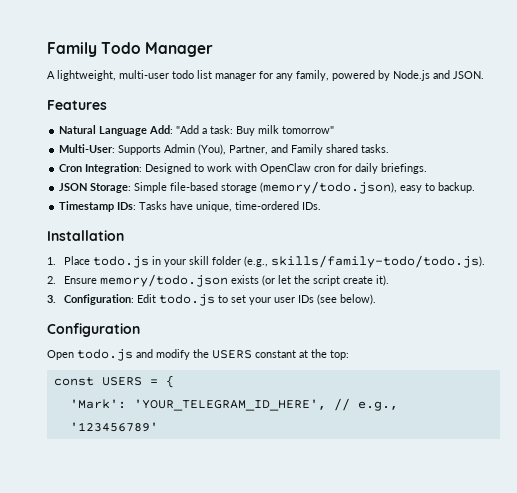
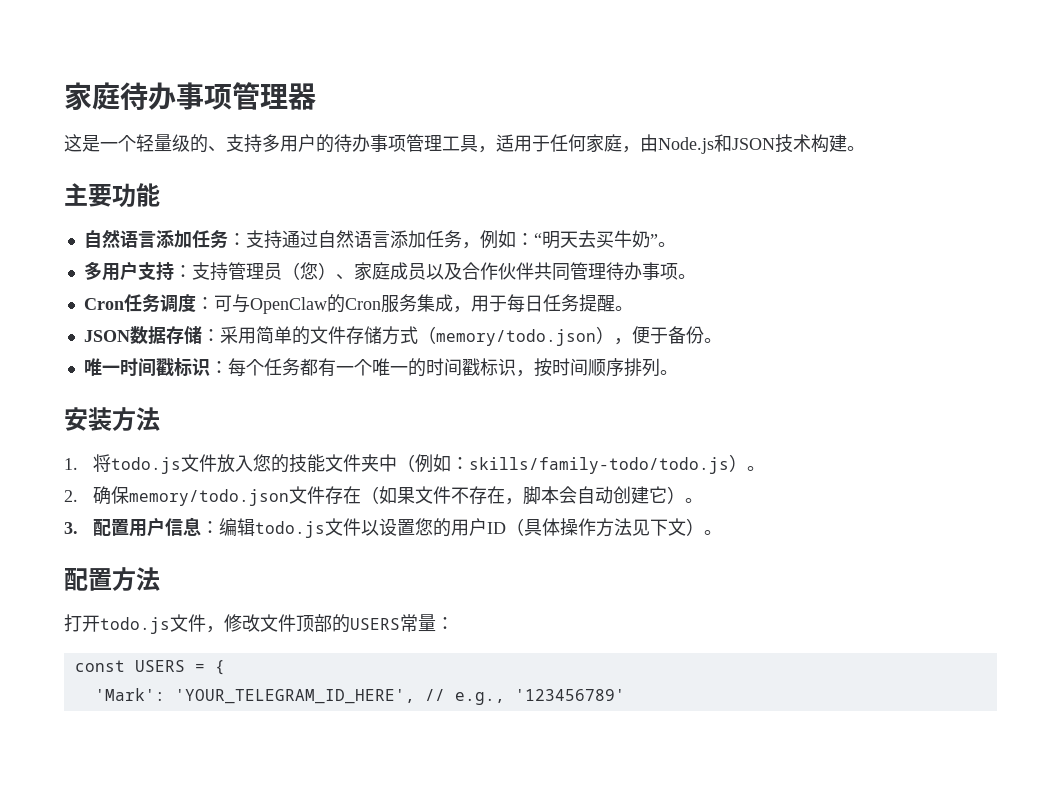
[47,42,214,57] [47,70,484,81] [47,100,107,110] [59,125,335,136] [59,144,390,155] [59,163,428,174] [59,181,476,194] [59,201,322,212] [47,230,124,241] [47,255,485,268] [47,274,389,287] [47,294,376,306] [47,323,140,337] [47,349,349,361] Family Todo Manager // A lightweight, multi-user todo list manager for any family, powered by Node.js and JSON. // Features // Natural Language Add: "Add a task: Buy milk tomorrow" // Multi-User: Supports Admin (You), Partner, and Family shared tasks. // Cron Integration: Designed to work with OpenClaw cron for daily briefings. // JSON Storage: Simple file-based storage (memory/todo.json), easy to backup. // Timestamp IDs: Tasks have unique, time-ordered IDs. // Installation // 1. Place todo.js in your skill folder (e.g., skills/family-todo/todo.js). // 2. Ensure memory/todo.json exists (or let the script create it). // 3. Configuration: Edit todo.js to set your user IDs (see below). // Configuration // Open todo.js and modify the USERS constant at the top: -> [64,82,316,110] [64,134,865,154] [64,183,160,207] [83,229,676,249] [83,261,696,281] [83,294,633,314] [83,326,722,346] [83,358,678,377] [64,407,160,431] [64,454,766,474] [64,486,704,506] [64,517,723,538] [64,567,160,591] [64,614,454,634] 家庭待办事项管理器 // 这是一个轻量级的、支持多用户的待办事项管理工具，适用于任何家庭，由Node.js和JSON技术构建。 // 主要功能 // 自然语言添加任务：支持通过自然语言添加任务，例如：“明天去买牛奶”。 // 多用户支持：支持管理员（您）、家庭成员以及合作伙伴共同管理待办事项。 // Cron任务调度：可与OpenClaw的Cron服务集成，用于每日任务提醒。 // JSON数据存储：采用简单的文件存储方式（memory/todo.json），便于备份。 // 唯一时间戳标识：每个任务都有一个唯一的时间戳标识，按时间顺序排列。 // 安装方法 // 1.将todo.js文件放入您的技能文件夹中（例如：skills/family-todo/todo.js）。 // 2.确保memory/todo.json文件存在（如果文件不存在，脚本会自动创建它）。 // 3.配置用户信息：编辑todo.js文件以设置您的用户ID（具体操作方法见下文）。 // 配置方法 // 打开todo.js文件，修改文件顶部的USERS常量：

